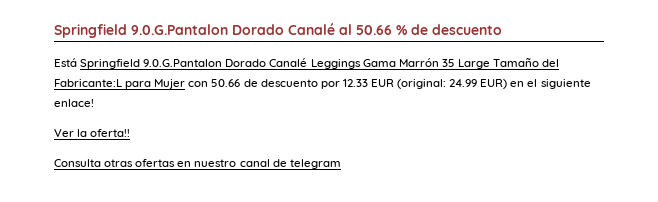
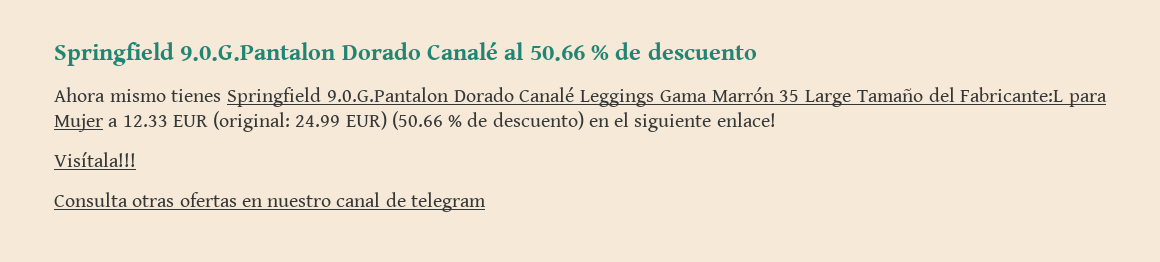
[54,58,77,67] Está -> [54,87,222,102] Ahora mismo tienes
[188,79,340,89] con 50.66 de descuento por -> [108,118,119,127] a
(508, 84) none -> [391,111,584,130] (50.66 % de descuento)
[54,129,131,137] Ver la oferta!! -> [54,152,136,167] Visítala!!!

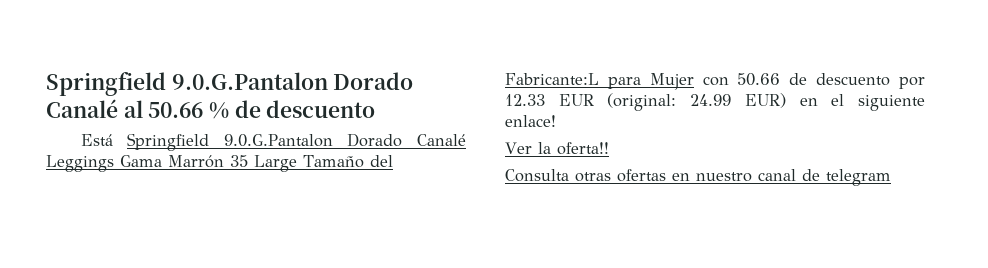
[54,87,222,102] Ahora mismo tienes -> [80,134,113,146] Está
[108,118,119,127] a -> [702,73,925,89] con 50.66 de descuento por
[391,111,584,130] (50.66 % de descuento) -> (786, 100) none
[54,152,136,167] Visítala!!! -> [505,142,609,155] Ver la oferta!!

